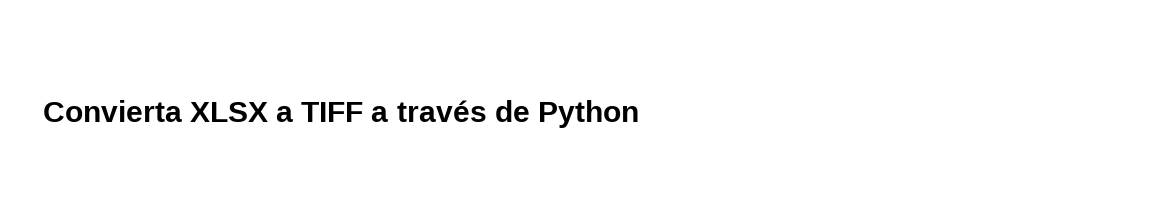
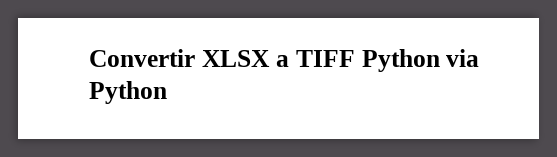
[43,100,182,122] Convierta -> [89,49,195,67] Convertir
[371,100,530,122] a través de -> [361,49,480,72] Python via

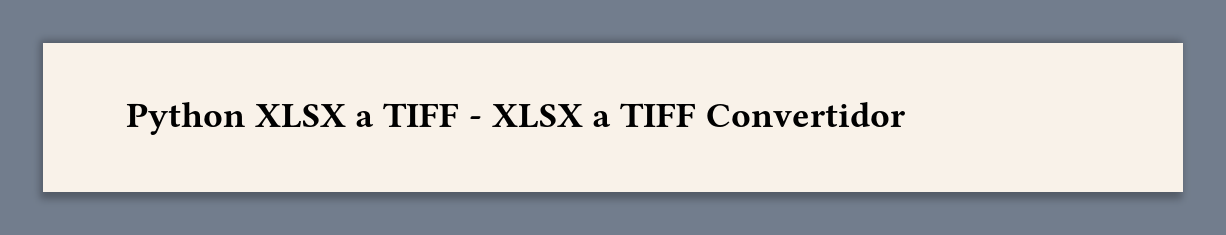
[89,49,480,72] [89,81,167,104] Convertir XLSX a TIFF Python via Python -> [126,102,905,135] Python XLSX a TIFF - XLSX a TIFF Convertidor

